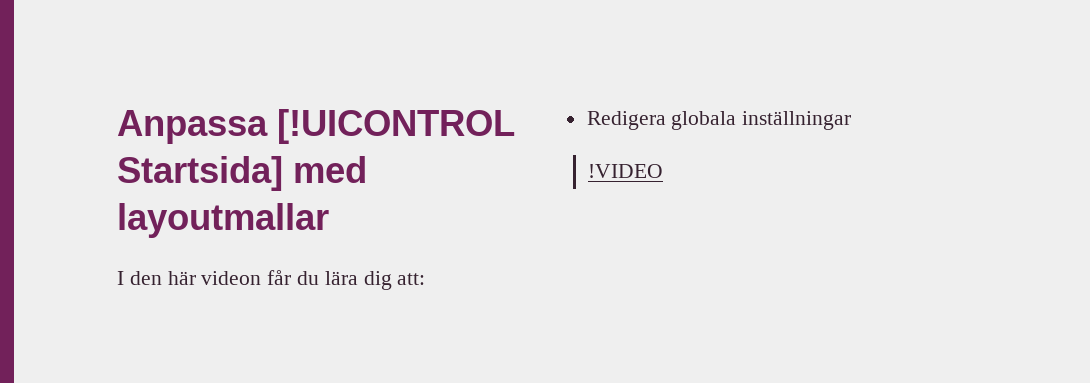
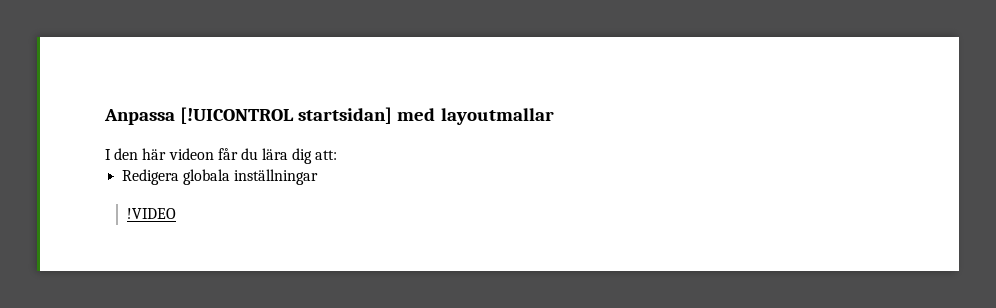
[117,156,283,191] Startsida] -> [298,107,393,124] startsidan]

